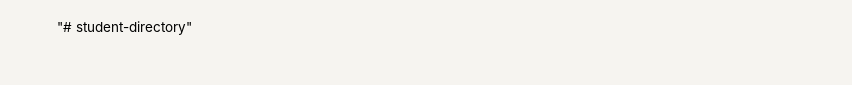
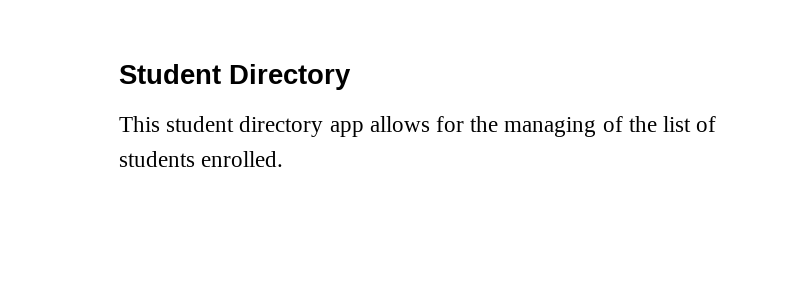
[57,21,192,35] "# student-directory" -> [119,64,351,90] [119,116,717,137] [119,151,284,167] Student Directory // This student directory app allows for the managing of the list of students enrolled.

